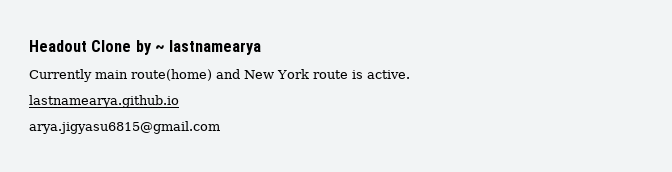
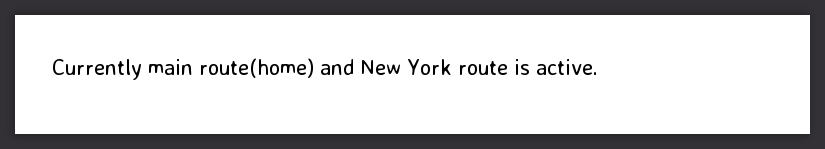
[29,40,262,55] Headout Clone by ~ lastnamearya // -> (52, 69) none
[29,95,179,108] [29,121,220,134] // lastnamearya.github.io // arya.jigyasu6815@gmail.com -> (598, 67) none

